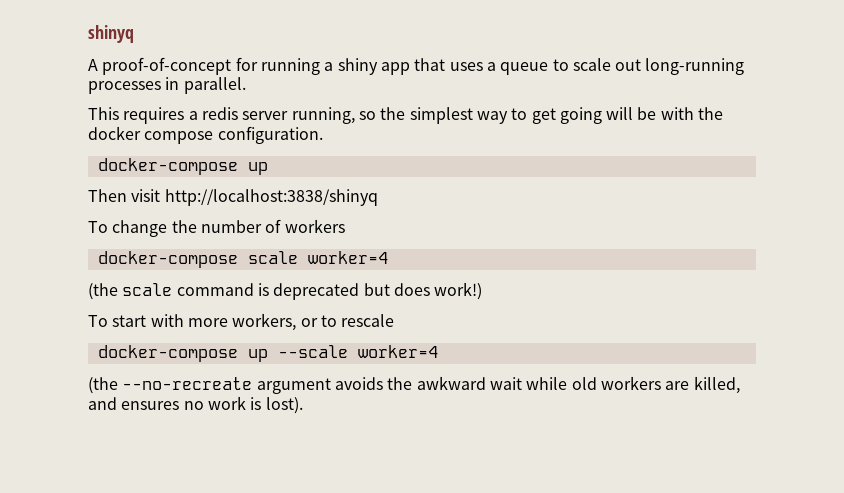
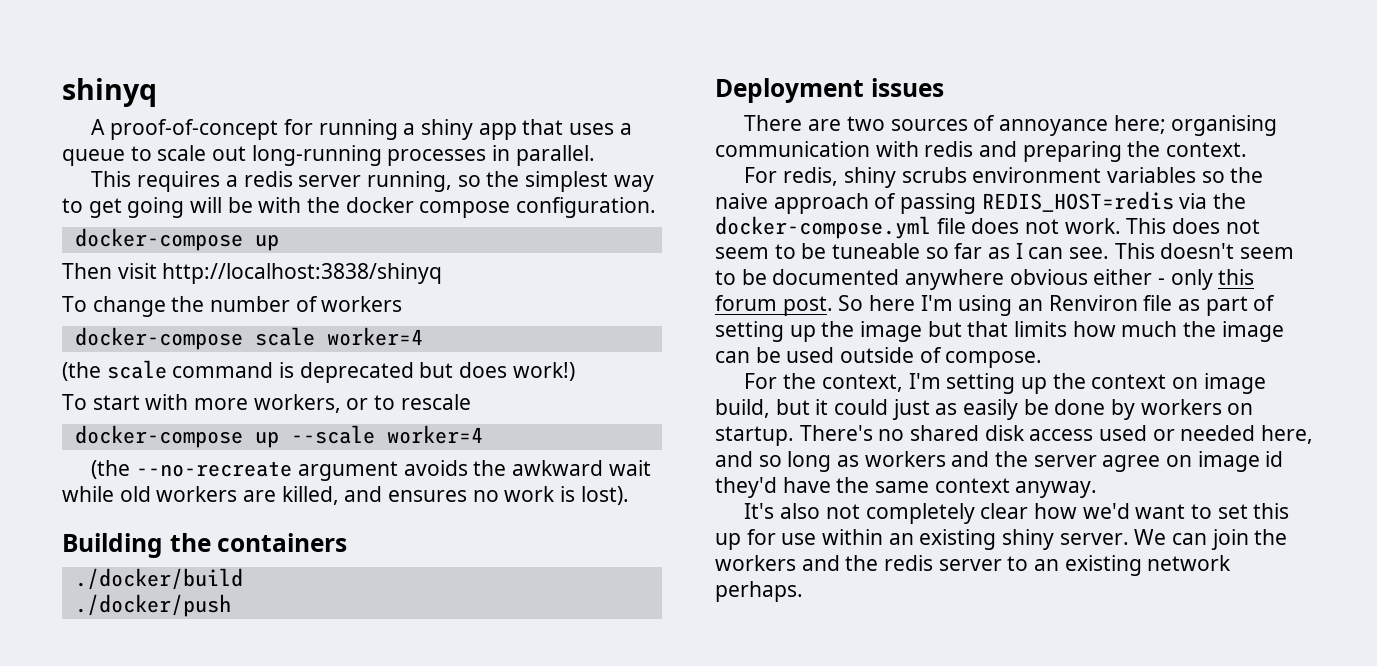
(303, 405) none -> [62,533,348,558] [74,568,243,590] [74,594,231,617] [715,78,944,103] [744,115,1278,136] [715,141,1248,162] [744,167,1264,188] [715,191,1247,214] [715,216,1260,239] [715,243,1295,259] [715,269,1255,290] [715,295,1276,316] [715,321,1284,342] [715,347,1043,368] [744,373,1266,394] [715,399,1254,420] [715,425,1314,446] [715,451,1284,472] [715,477,1098,498] [744,503,1290,524] [715,529,1288,550] [715,555,1232,576] [715,581,803,602] // Building the containers // ./docker/build // ./docker/push // Deployment issues // There are two sources of annoyance here; organising communication with redis and preparing the context. // For redis, shiny scrubs environment variables so the naive approach of passing REDIS_HOST=redis via the docker-compose.yml file does not work. This does not seem to be tuneable so far as I can see. This doesn't seem to be documented anywhere obvious either - only this forum post. So here I'm using an Renviron file as part of setting up the image but that limits how much the image can be used outside of compose. // For the context, I'm setting up the context on image build, but it could just as easily be done by workers on startup. There's no shared disk access used or needed here, and so long as workers and the server agree on image id they'd have the same context anyway. // It's also not completely clear how we'd want to set this up for use within an existing shiny server. We can join the workers and the redis server to an existing network perhaps.

